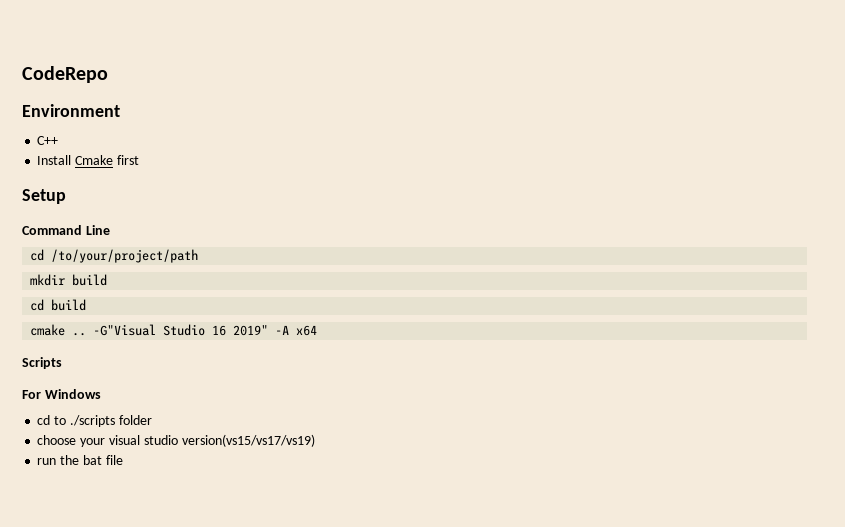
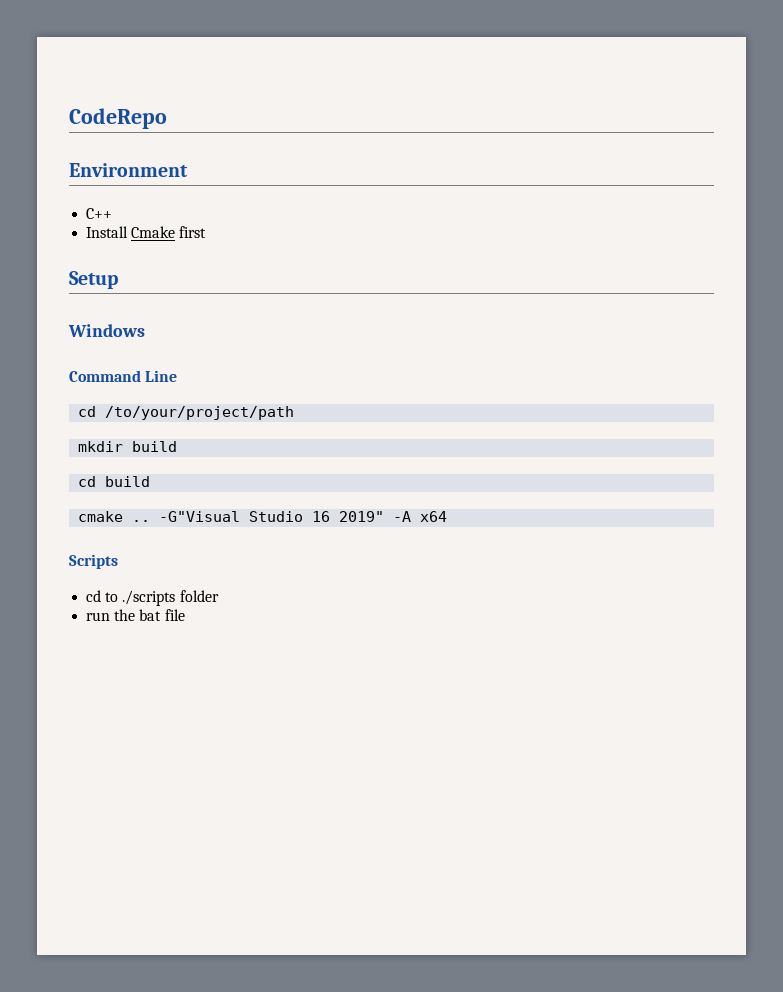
(66, 196) none -> [68,324,145,337] // Windows
[22,389,101,399] // For Windows -> (118, 561) none
[37,434,315,447] // choose your visual studio version(vs15/vs17/vs19) -> (219, 596) none

